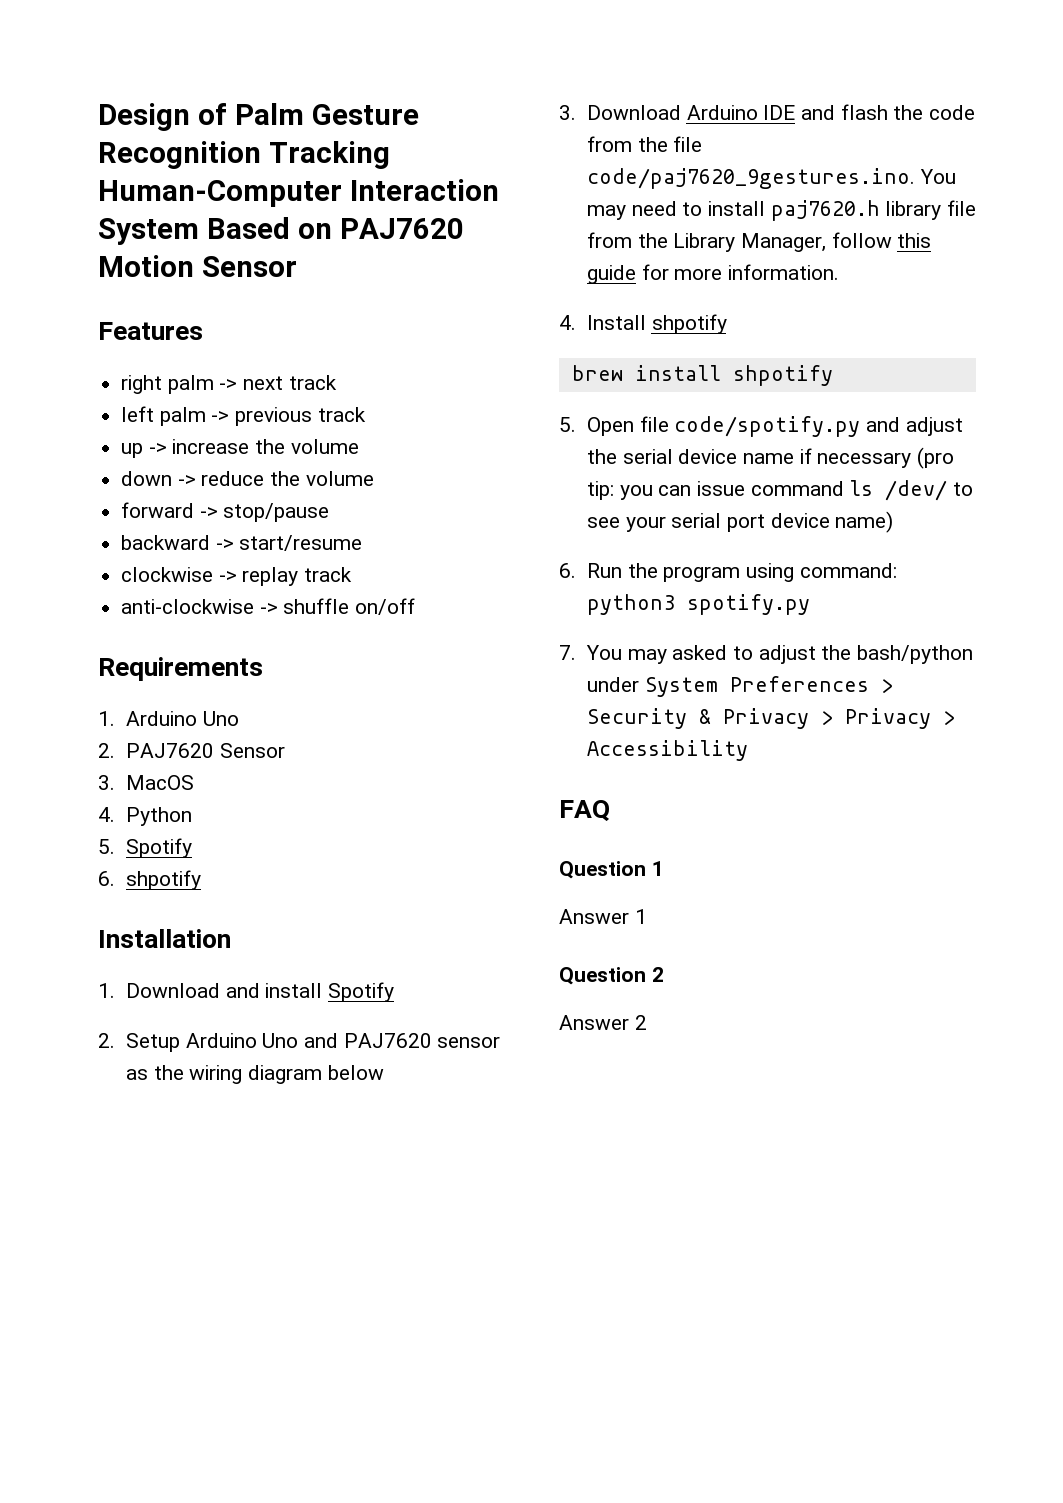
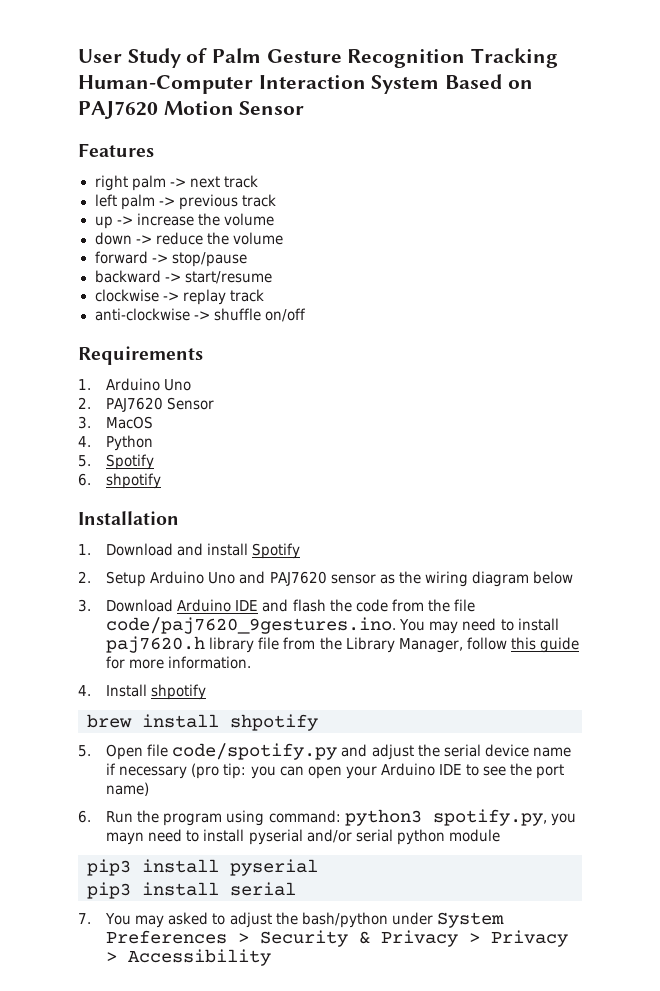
[98,103,190,131] Design -> [78,48,181,68] User Study
[696,480,973,501] [586,513,830,532] issue command ls /dev/ to see your serial port device -> [307,763,564,779] open your Arduino IDE to see the port
[686,594,810,615] spotify.py -> [432,809,576,826] [106,829,500,845] [87,859,318,876] [87,882,296,899] spotify.py, you mayn need to install pyserial and/or serial python module // pip3 install pyserial // pip3 install serial
[559,800,610,822] [559,861,664,879] [559,909,647,924] [559,967,664,985] [559,1015,647,1030] // FAQ // Question 1 // Answer 1 // Question 2 // Answer 2 -> (272, 957) none

